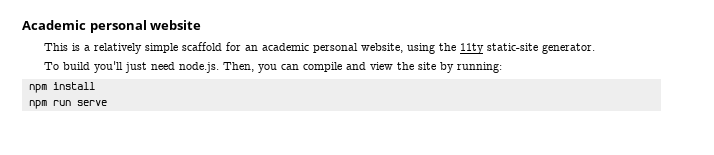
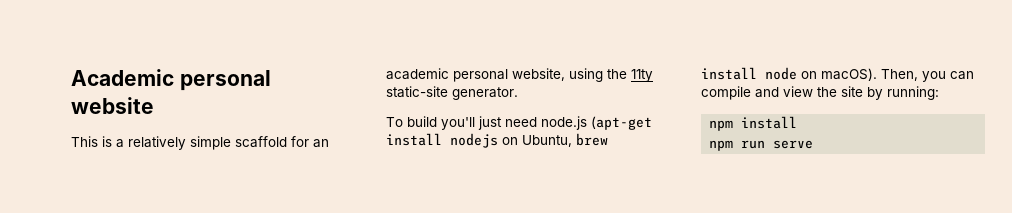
[179,62,220,73] node.js. -> [541,116,652,130] [386,133,608,148] [701,67,877,81] node.js (apt-get install nodejs on Ubuntu, brew install node on macOS).

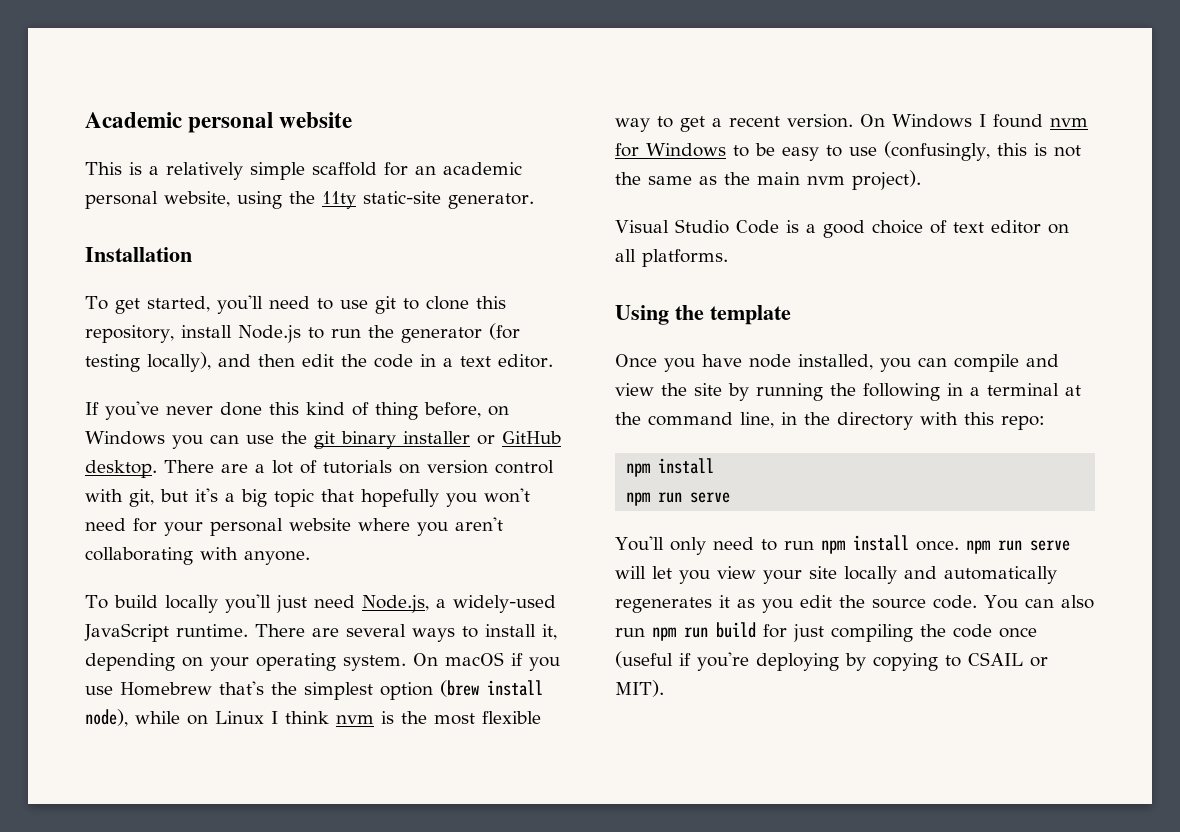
(518, 93) none -> [85,247,192,262] [85,295,506,314] [85,323,520,343] [85,352,553,372] [85,401,509,420] [85,431,561,449] [85,460,554,478] [85,488,530,507] [85,517,503,536] [85,547,310,565] // Installation // To get started, you'll need to use git to clone this repository, install Node.js to run the generator (for testing locally), and then edit the code in a text editor. // If you've never done this kind of thing before, on Windows you can use the git binary installer or GitHub desktop. There are a lot of tutorials on version control with git, but it's a big topic that hopefully you won't need for your personal website where you aren't collaborating with anyone.
(437, 121) none -> [164,595,218,613] locally
[541,116,652,130] [386,133,608,148] [701,67,918,81] node.js (apt-get install nodejs on Ubuntu, brew install node on macOS). Then, -> [361,595,556,613] [84,623,557,642] [85,652,560,671] [85,680,543,700] [85,709,541,727] [615,114,1088,132] [615,141,1081,161] [615,170,921,190] [615,219,1069,238] [615,249,728,267] [615,305,791,325] [615,354,873,372] Node.js, a widely-used JavaScript runtime. There are several ways to install it, depending on your operating system. On macOS if you use Homebrew that's the simplest option (brew install node), while on Linux I think nvm is the most flexible way to get a recent version. On Windows I found nvm for Windows to be easy to use (confusingly, this is not the same as the main nvm project). // Visual Studio Code is a good choice of text editor on all platforms. // Using the template // Once you have node installed,
[887,86,939,100] running: -> [756,383,1081,401] [615,412,1045,430] running the following in a terminal at the command line, in the directory with this repo:
(814, 144) none -> [615,535,1070,555] [615,566,1057,584] [615,595,1094,613] [615,622,1037,642] [615,651,1048,671] [615,680,664,697] // You'll only need to run npm install once. npm run serve will let you view your site locally and automatically regenerates it as you edit the source code. You can also run npm run build for just compiling the code once (useful if you're deploying by copying to CSAIL or MIT).

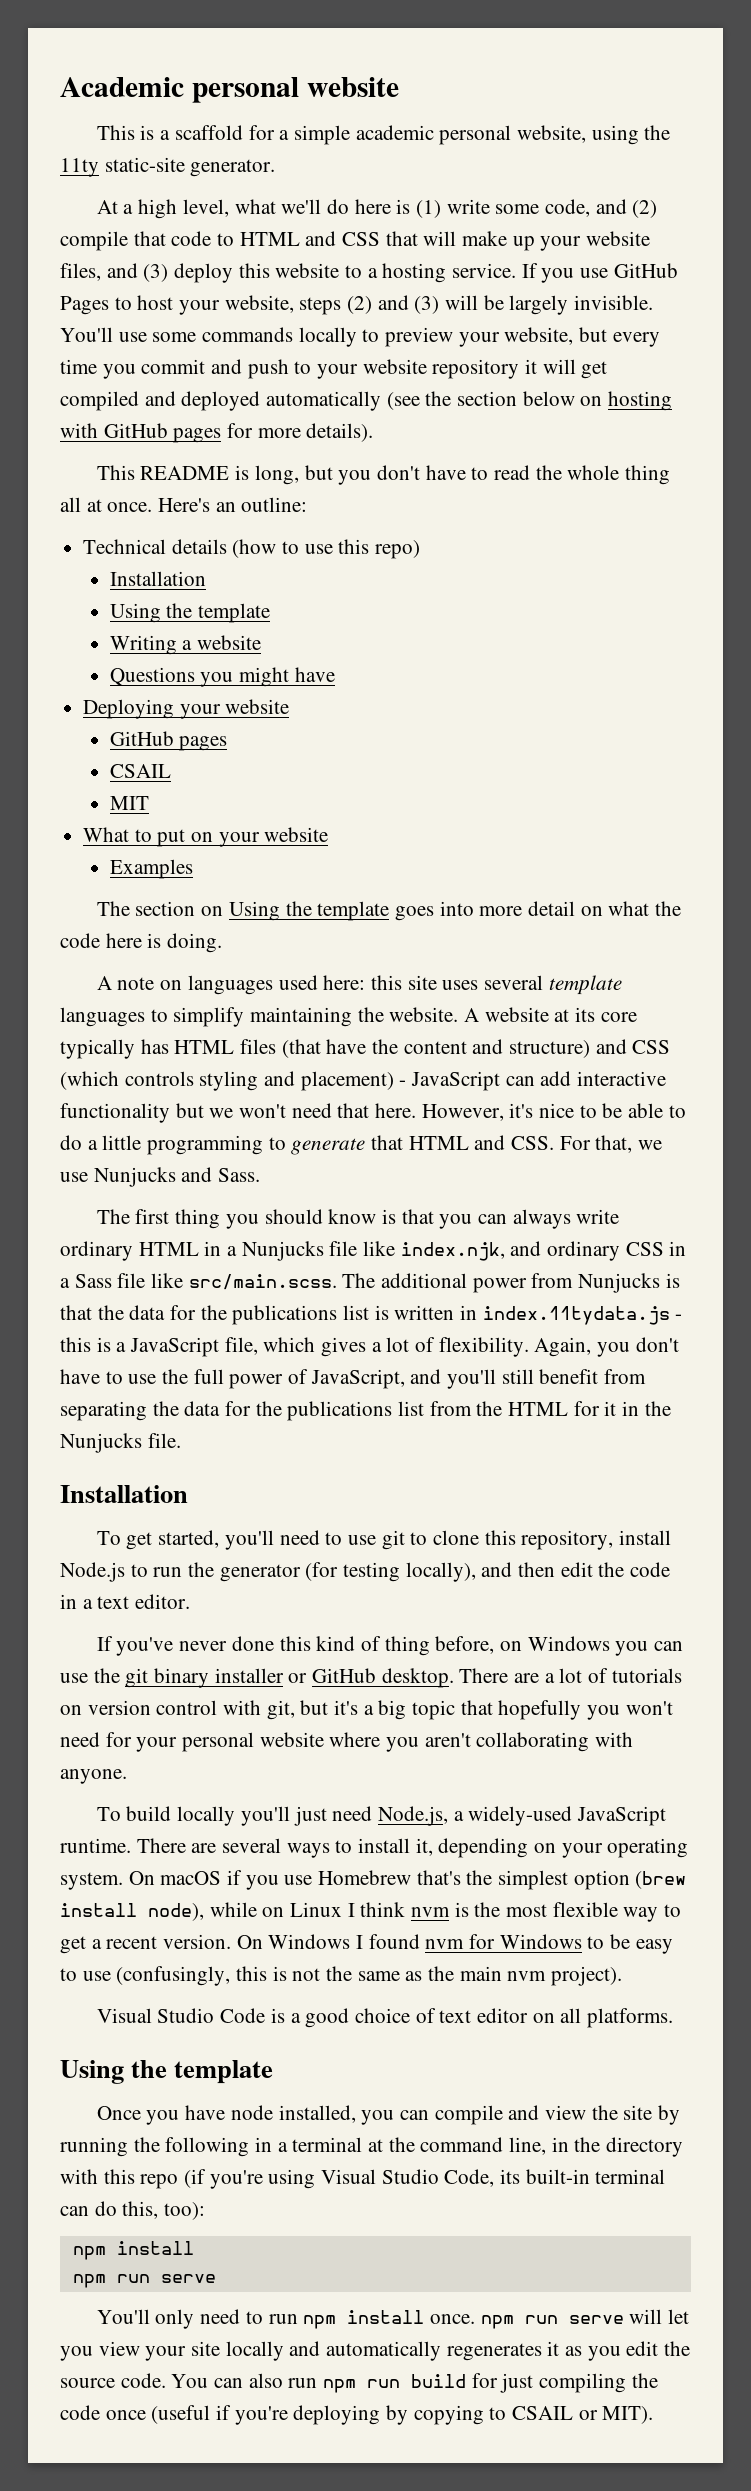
[166,162,436,180] relatively simple scaffold for an -> [174,125,350,145] scaffold for a simple
(534, 201) none -> [96,199,658,219] [60,231,651,251] [60,263,678,283] [60,295,654,315] [60,327,660,347] [60,359,608,379] [60,391,673,411] [60,423,374,443] [96,465,670,485] [60,497,308,512] [83,539,421,559] [109,571,206,586] [109,603,270,623] [109,635,261,655] [109,667,335,687] [83,699,290,719] [109,731,228,751] [109,764,171,778] [109,796,149,810] [83,827,329,847] [109,859,193,879] [96,901,681,921] [60,933,223,953] [96,975,622,995] [60,1007,637,1027] [60,1039,671,1059] [60,1071,667,1091] [60,1103,686,1123] [60,1135,663,1155] [60,1167,261,1187] [96,1209,620,1229] [60,1241,687,1261] [60,1273,680,1293] [60,1305,683,1325] [60,1337,679,1357] [60,1369,647,1389] [60,1401,671,1421] [60,1433,181,1453] // At a high level, what we'll do here is (1) write some code, and (2) compile that code to HTML and CSS that will make up your website files, and (3) deploy this website to a hosting service. If you use GitHub Pages to host your website, steps (2) and (3) will be largely invisible. You'll use some commands locally to preview your website, but every time you commit and push to your website repository it will get compiled and deployed automatically (see the section below on hosting with GitHub pages for more details). // This README is long, but you don't have to read the whole thing all at once. Here's an outline: // Technical details (how to use this repo) // Installation // Using the template // Writing a website // Questions you might have // Deploying your website // GitHub pages // CSAIL // MIT // What to put on your website // Examples // The section on Using the template goes into more detail on what the code here is doing. // A note on languages used here: this site uses several template languages to simplify maintaining the website. A website at its core typically has HTML files (that have the content and structure) and CSS (which controls styling and placement) - JavaScript can add interactive functionality but we won't need that here. However, it's nice to be able to do a little programming to generate that HTML and CSS. For that, we use Nunjucks and Sass. // The first thing you should know is that you can always write ordinary HTML in a Nunjucks file like index.njk, and ordinary CSS in a Sass file like src/main.scss. The additional power from Nunjucks is that the data for the publications list is written in index.11tydata.js - this is a JavaScript file, which gives a lot of flexibility. Again, you don't have to use the full power of JavaScript, and you'll still benefit from separating the data for the publications list from the HTML for it in the Nunjucks file.
[1001,415,1045,430] repo: -> [140,2169,666,2189] [60,2201,206,2220] repo (if you're using Visual Studio Code, its built-in terminal can do this, too):

